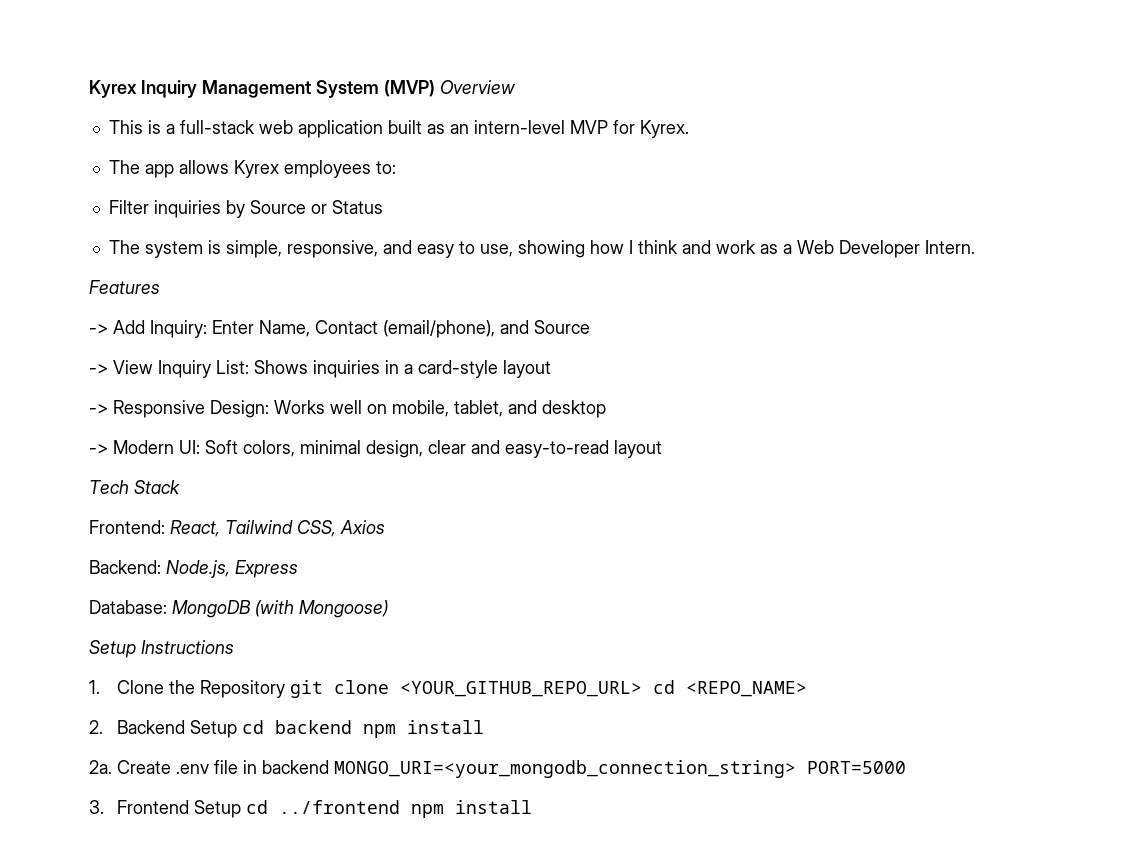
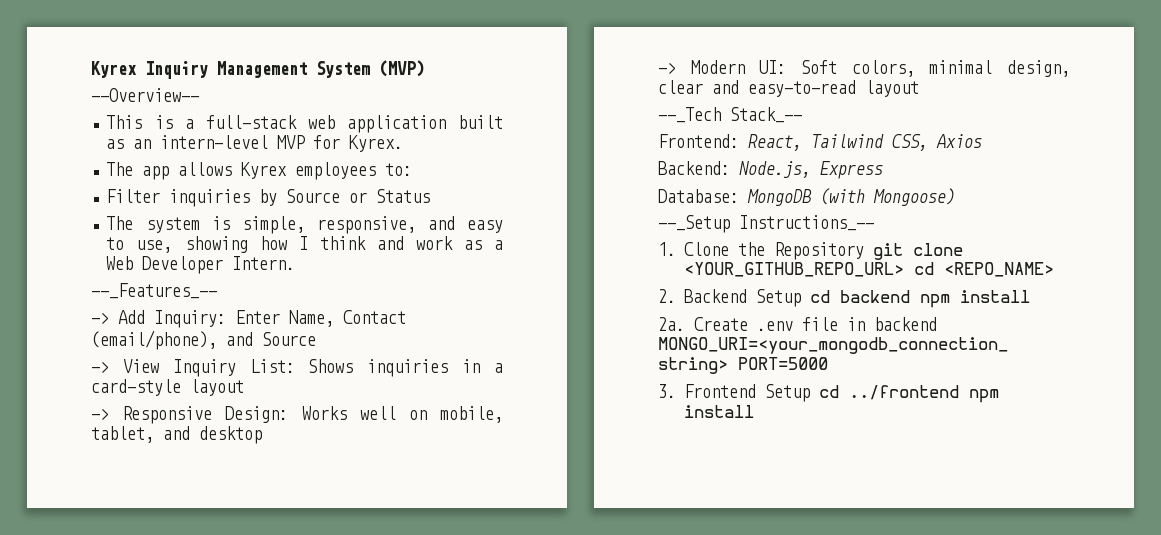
[440,80,516,94] Overview -> [91,88,199,102] // --Overview--
[89,280,160,294] Features -> [91,283,217,299] --_Features_--
[89,480,180,494] Tech Stack -> [658,107,802,123] --_Tech Stack_--
[89,640,234,658] Setup Instructions -> [658,215,874,233] --_Setup Instructions_--

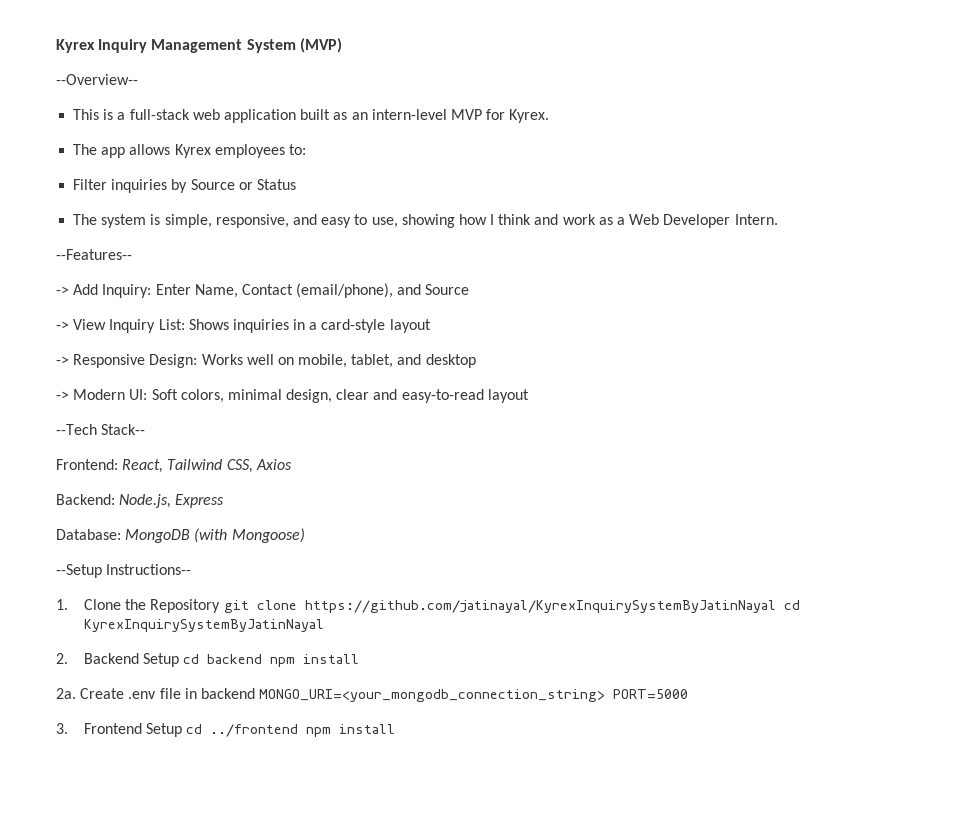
[91,283,217,299] --_Features_-- -> [56,249,132,260] --Features--
[658,107,802,123] --_Tech Stack_-- -> [56,424,146,435] --Tech Stack--
[658,215,874,233] --_Setup Instructions_-- -> [56,564,192,578] --Setup Instructions--
[683,262,1054,277] <YOUR_GITHUB_REPO_URL> cd <REPO_NAME> -> [304,600,800,613] [84,619,325,632] https://github.com/jatinayal/KyrexInquirySystemByJatinNayal cd KyrexInquirySystemByJatinNayal

